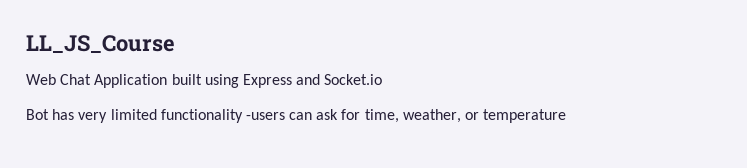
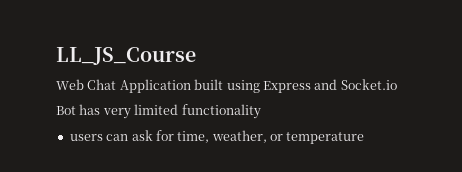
[245,112,285,120] -users -> [69,134,103,141] // users

